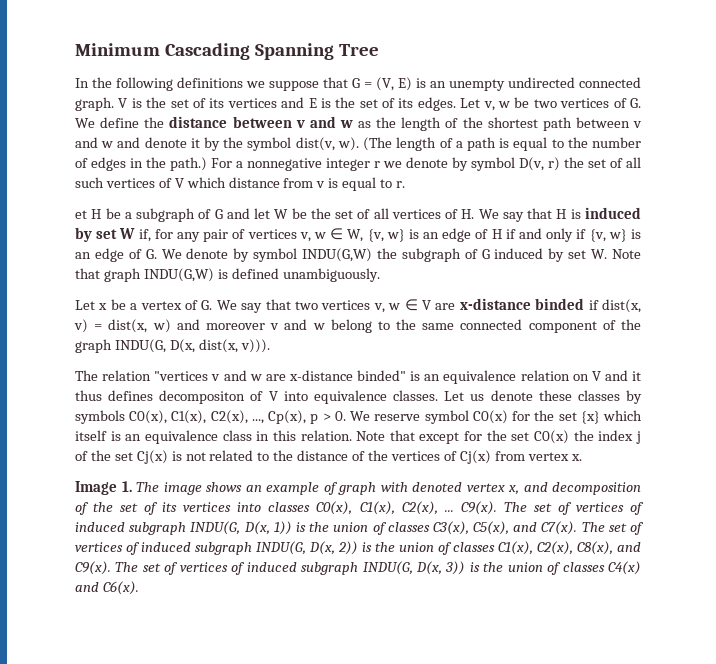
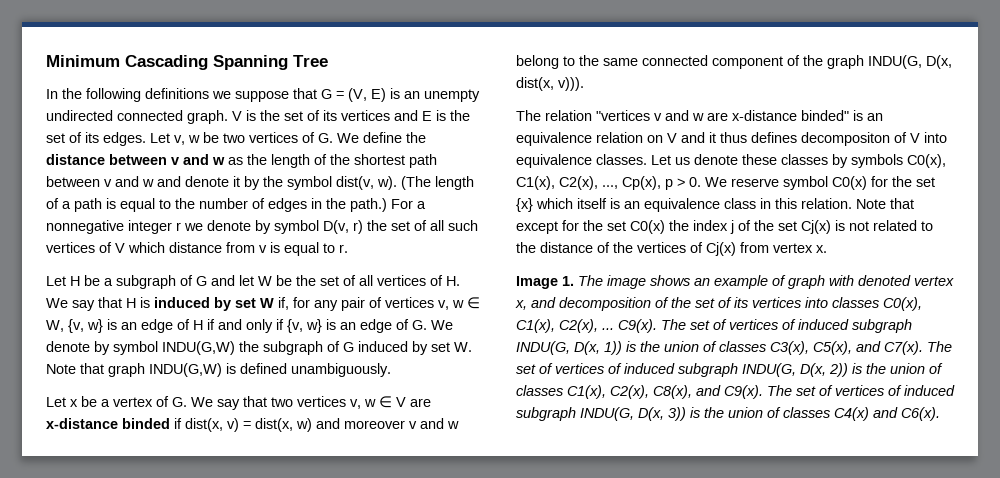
[75,210,87,219] et -> [46,276,66,286] Let

